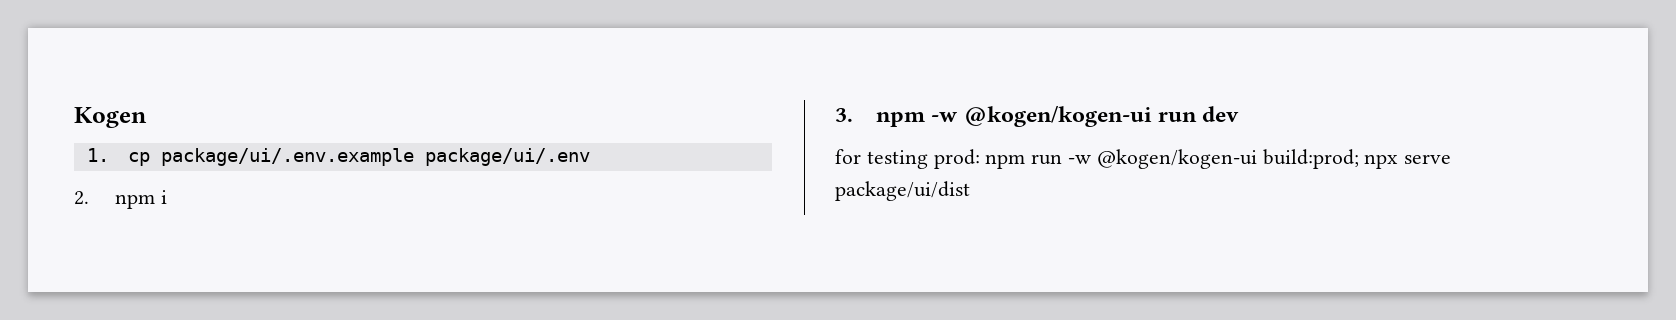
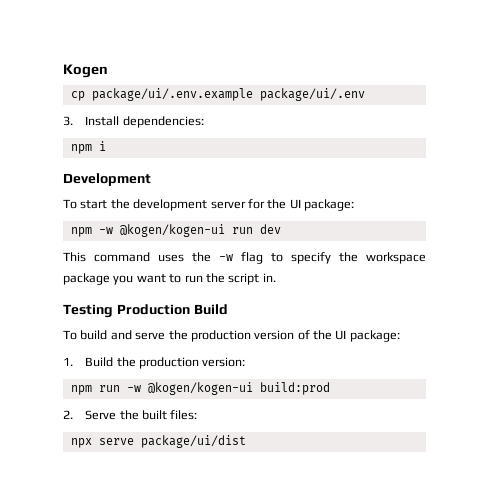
[86,148,109,162] 1. -> (108, 71) none
[74,191,89,205] 2. -> [63,116,204,128] 3. Install dependencies: //
[835,108,853,122] 3. -> [63,173,151,186] [63,199,354,211] Development // To start the development server for the UI package: //
[835,149,1359,169] for testing prod: npm run -w @kogen/kogen-ui build:prod; -> [63,252,426,264] [63,273,276,285] [63,304,228,318] [63,330,400,342] [63,357,246,369] [70,382,330,395] [63,410,198,420] This command uses the -w flag to specify the workspace package you want to run the script in. // Testing Production Build // To build and serve the production version of the UI package: // 1. Build the production version: // npm run -w @kogen/kogen-ui build:prod // 2. Serve the built files: //

